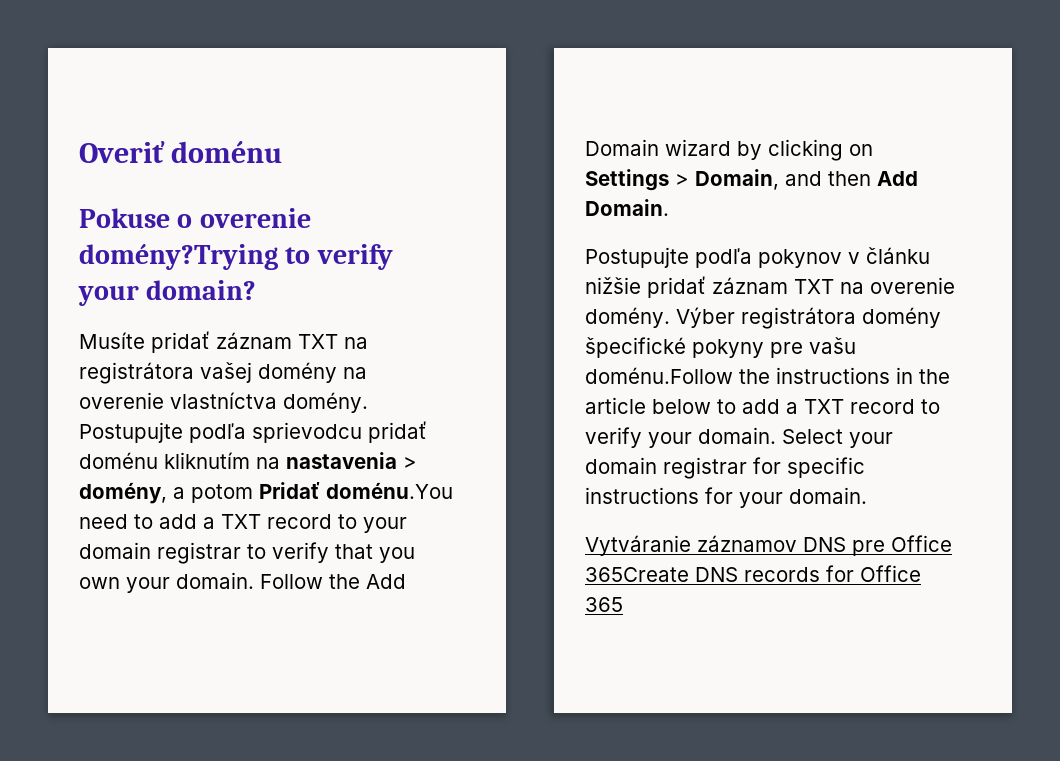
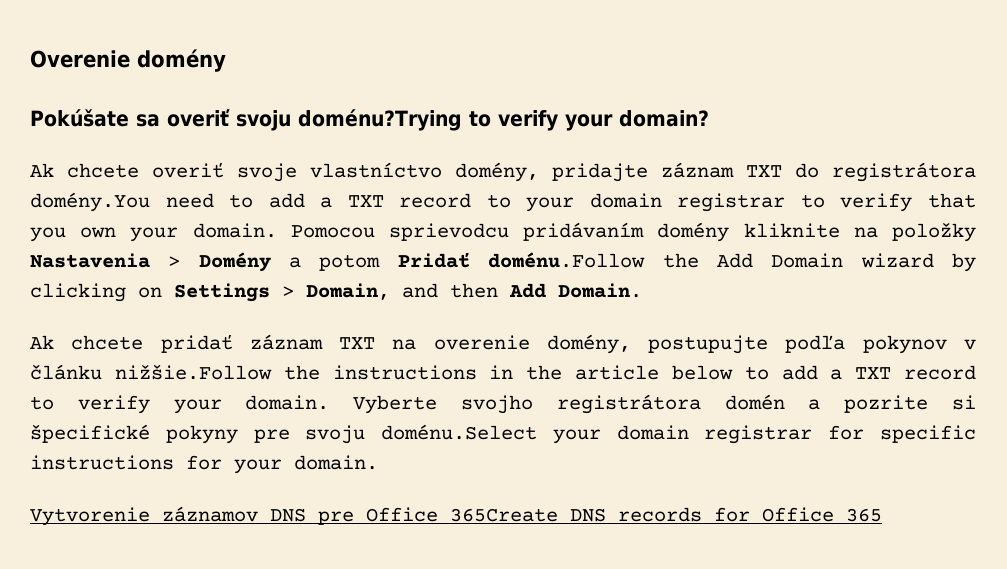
[79,141,283,163] [79,208,311,228] [79,244,393,270] [78,280,257,306] [79,331,368,353] [79,362,367,384] [79,392,368,413] [79,421,427,443] [79,452,417,469] [79,482,453,504] Overiť doménu // Pokuse o overenie domény?Trying to verify your domain? // Musíte pridať záznam TXT na registrátora vašej domény na overenie vlastníctva domény. Postupujte podľa sprievodcu pridať doménu kliknutím na nastavenia > domény, a potom Pridať doménu.You -> [30,49,226,72] [30,109,709,131] [30,162,976,182] [30,192,150,212] Overenie domény // Pokúšate sa overiť svoju doménu?Trying to verify your domain? // Ak chcete overiť svoje vlastníctvo domény, pridajte záznam TXT do registrátora domény.You
[260,574,323,589] Follow -> [290,222,977,242] [30,252,646,272] Pomocou sprievodcu pridávaním domény kliknite na položky Nastavenia > Domény a potom Pridať doménu.Follow
[585,247,930,268] [585,277,641,294] Postupujte podľa pokynov v článku nižšie -> [30,335,144,350] Ak chcete
[585,307,941,329] [585,337,856,358] [585,367,733,384] domény. Výber registrátora domény špecifické pokyny pre vašu doménu.Follow -> [546,334,976,354] [30,364,272,380] domény, postupujte podľa pokynov v článku nižšie.Follow
[782,429,843,444] Select -> [353,394,976,414] [30,424,538,444] Vyberte svojho registrátora domén a pozrite si špecifické pokyny pre svoju doménu.Select
[585,535,691,556] Vytváranie -> [30,507,150,526] Vytvorenie

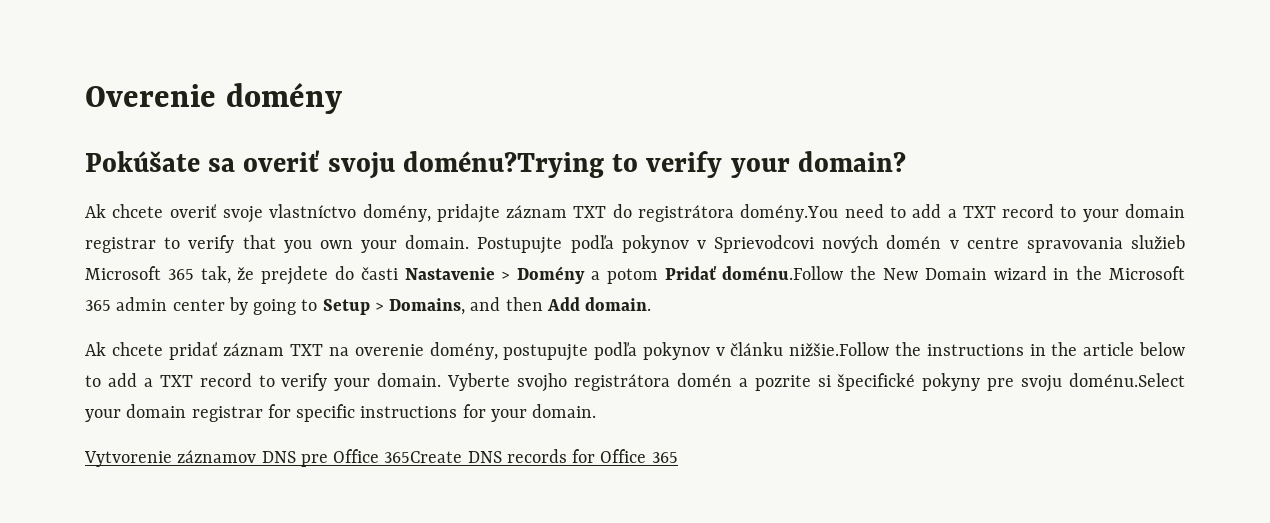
[290,222,977,242] [30,253,150,268] Pomocou sprievodcu pridávaním domény kliknite na položky Nastavenia -> [477,235,1185,254] [85,266,495,285] Postupujte podľa pokynov v Sprievodcovi nových domén v centre spravovania služieb Microsoft 365 tak, že prejdete do časti Nastavenie
[716,253,753,268] Add -> [882,268,918,280] New
[952,253,977,272] [30,283,390,302] by clicking on Settings > Domain, -> [1053,266,1185,280] [85,297,466,315] in the Microsoft 365 admin center by going to Setup > Domains,
[558,283,642,298] Domain. -> [585,297,652,311] domain.

